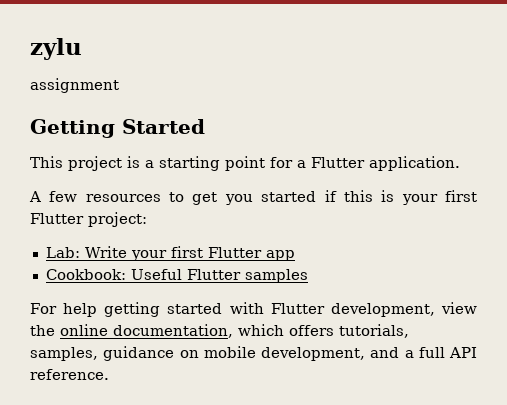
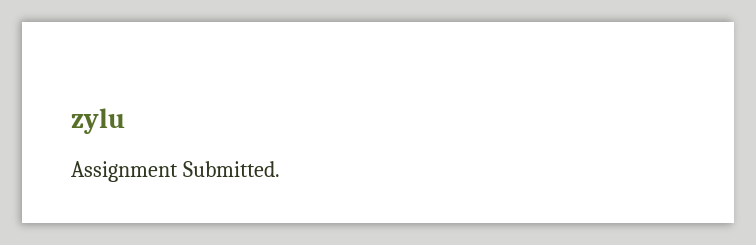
[30,78,119,93] [30,119,205,138] [30,156,460,171] [29,190,478,205] [30,212,147,227] [45,246,295,261] [45,269,308,283] [30,302,477,317] [30,324,409,338] [30,346,477,361] [30,369,109,380] assignment // Getting Started // This project is a starting point for a Flutter application. // A few resources to get you started if this is your first Flutter project: // Lab: Write your first Flutter app // Cookbook: Useful Flutter samples // For help getting started with Flutter development, view the online documentation, which offers tutorials, samples, guidance on mobile development, and a full API reference. -> [71,161,280,182] Assignment Submitted.

